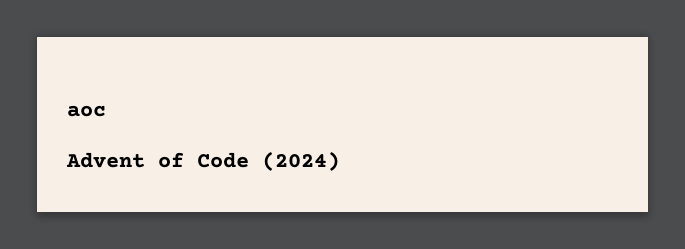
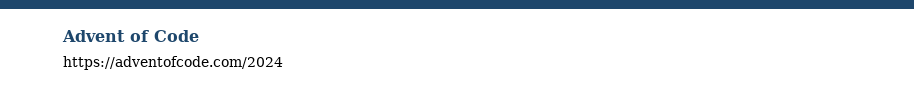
[67,105,106,117] aoc // -> (62, 36) none
[262,151,340,171] (2024) -> [63,56,283,70] // https://adventofcode.com/2024

